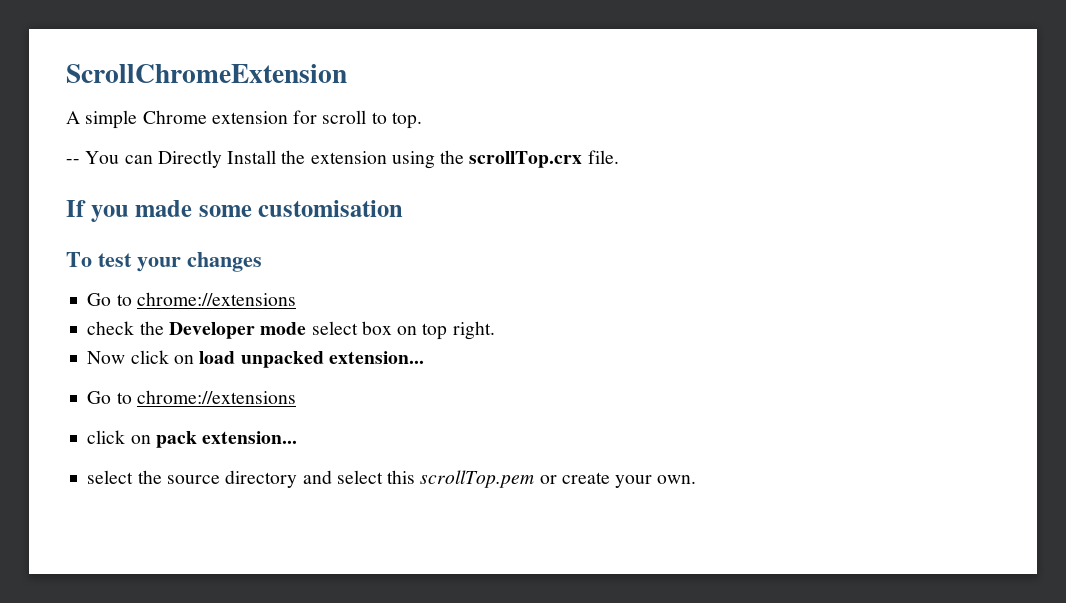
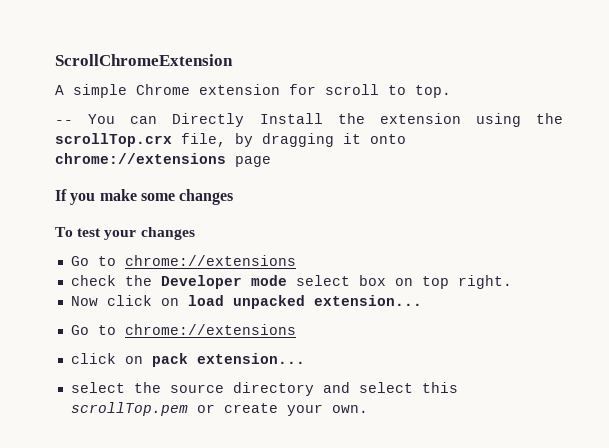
[587,150,619,164] file. -> [181,133,406,147] [55,153,271,167] file, by dragging it onto chrome://extensions page
[135,200,404,217] made some customisation -> [99,189,234,205] make some changes

